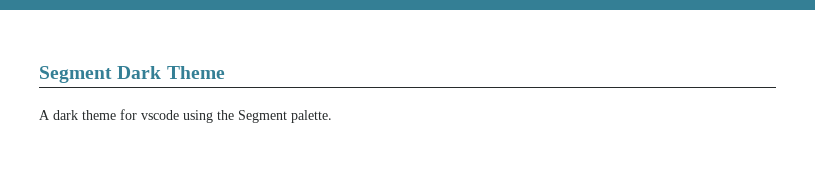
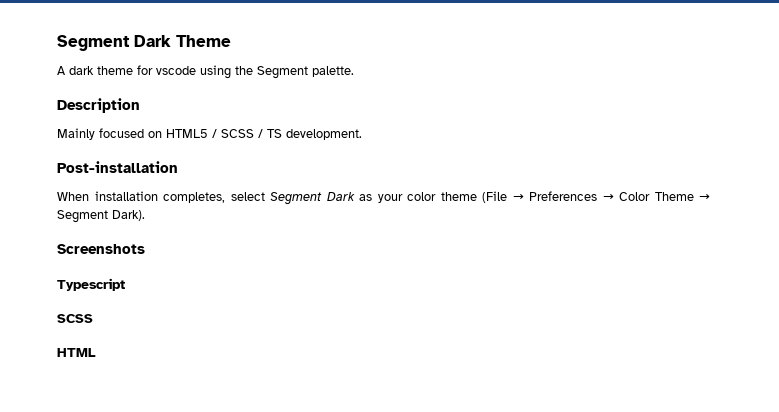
(332, 116) none -> [57,98,140,113] [57,128,362,140] [57,161,178,173] [57,191,710,205] [57,210,145,223] [57,244,145,254] [57,278,125,291] [57,314,93,323] [57,348,96,357] // Description // Mainly focused on HTML5 / SCSS / TS development. // Post-installation // When installation completes, select Segment Dark as your color theme (File → Preferences → Color Theme → Segment Dark). // Screenshots // Typescript // SCSS // HTML

